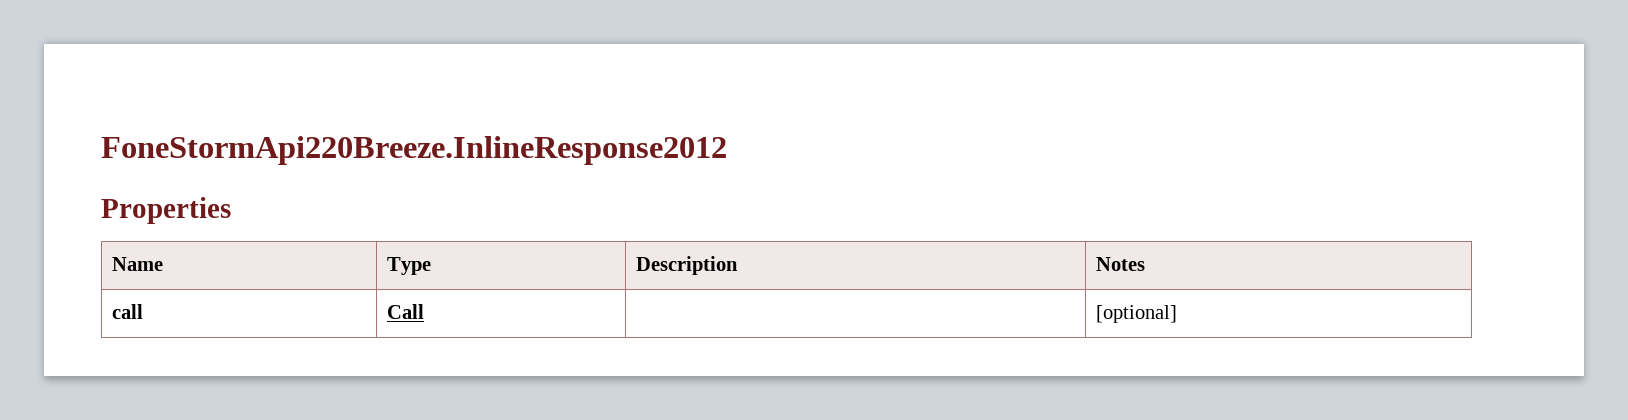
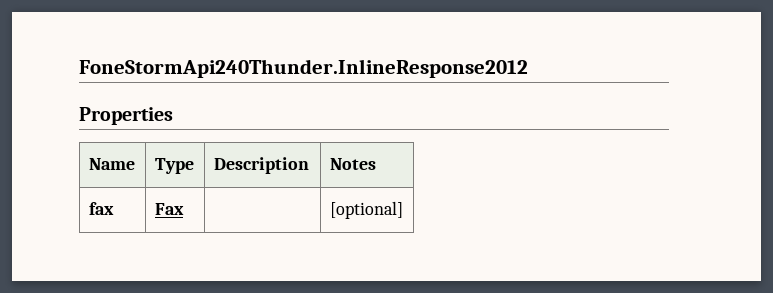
[101,136,727,165] FoneStormApi220Breeze.InlineResponse2012 -> [79,59,528,78] FoneStormApi240Thunder.InlineResponse2012
[112,304,144,319] [387,304,425,319] call | Call -> [88,202,114,215] [154,203,184,215] fax | Fax

